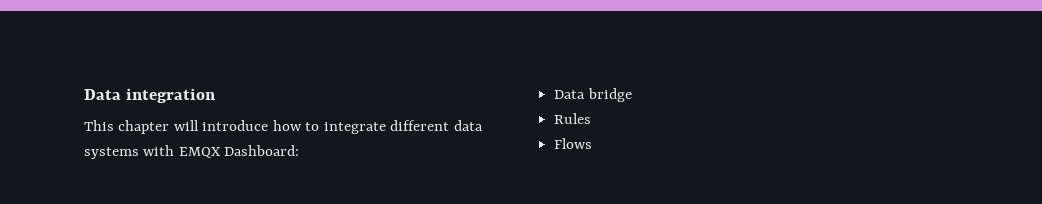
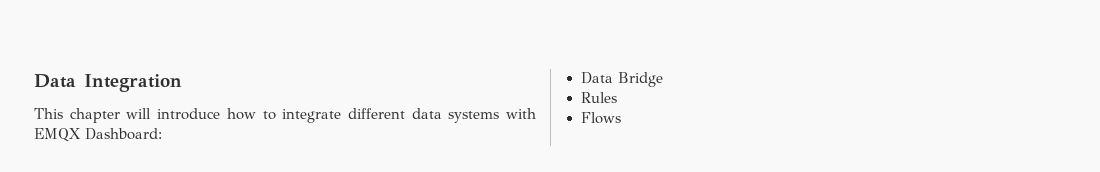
[84,88,217,103] Data integration -> [34,74,182,92] Data Integration
[587,88,632,102] bridge -> [617,72,663,87] Bridge

